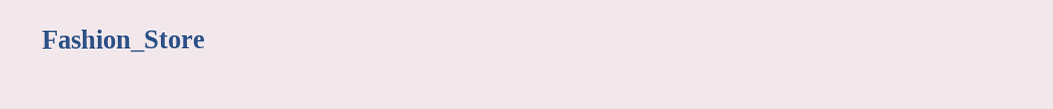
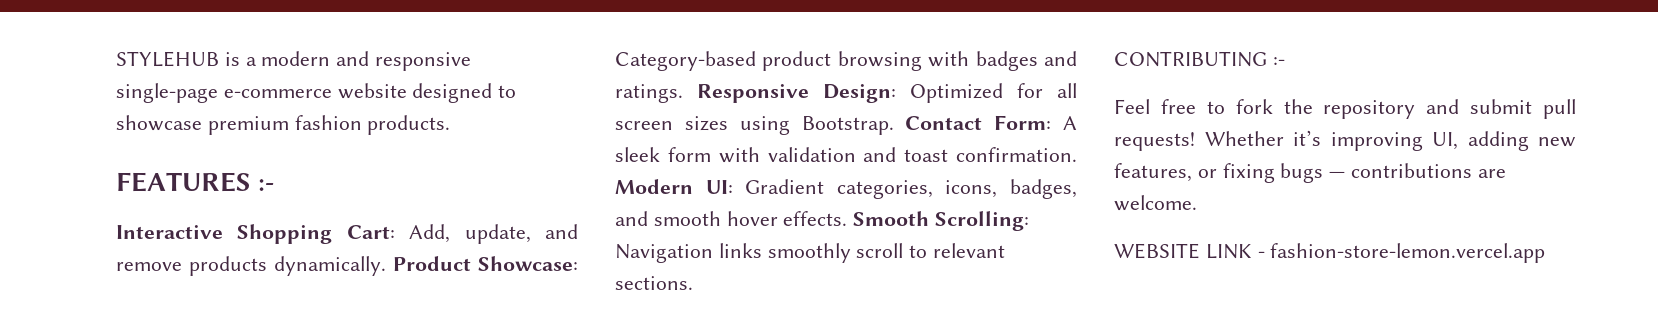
[41,29,205,53] Fashion_Store -> [116,51,472,71] [116,83,517,103] [116,115,451,135] [116,172,275,192] [116,224,578,244] [116,256,578,276] [615,51,1077,71] [615,83,1077,103] [615,115,1077,135] [615,147,1077,163] [615,179,1077,199] [615,211,1030,231] [615,243,1006,263] [615,276,693,290] [1114,51,1285,67] [1114,99,1576,119] [1114,130,1576,151] [1114,163,1506,183] [1114,195,1197,211] [1114,243,1546,263] STYLEHUB is a modern and responsive single-page e-commerce website designed to showcase premium fashion products. // FEATURES :- // Interactive Shopping Cart: Add, update, and remove products dynamically. Product Showcase: Category-based product browsing with badges and ratings. Responsive Design: Optimized for all screen sizes using Bootstrap. Contact Form: A sleek form with validation and toast confirmation. Modern UI: Gradient categories, icons, badges, and smooth hover effects. Smooth Scrolling: Navigation links smoothly scroll to relevant sections. // CONTRIBUTING :- // Feel free to fork the repository and submit pull requests! Whether it’s improving UI, adding new features, or fixing bugs — contributions are welcome. // WEBSITE LINK - fashion-store-lemon.vercel.app

